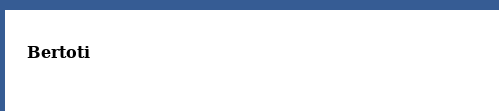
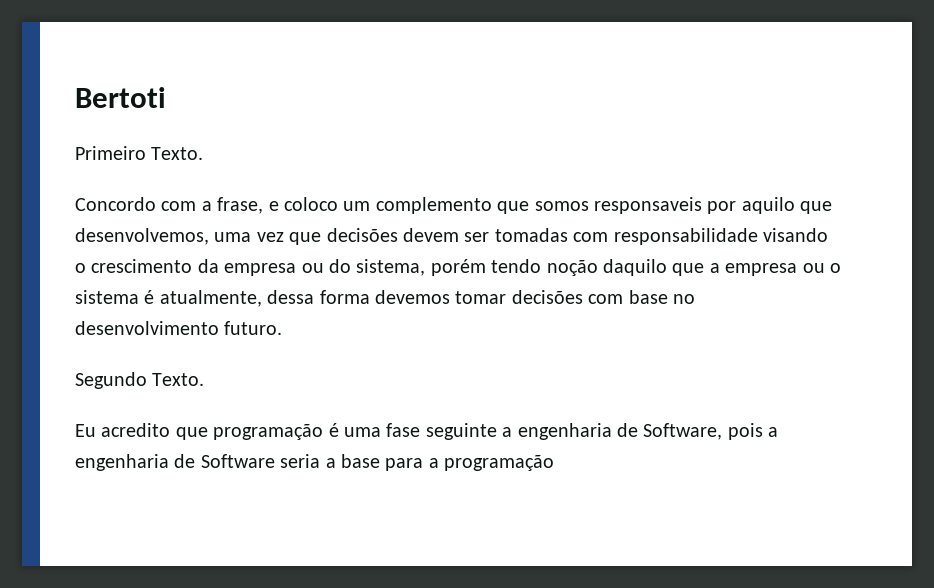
(90, 52) none -> [75,146,204,160] [75,197,833,214] [75,228,828,245] [75,259,841,276] [75,290,695,307] [75,321,283,335] [75,372,205,389] [75,423,779,440] [75,454,555,471] // Primeiro Texto. // Concordo com a frase, e coloco um complemento que somos responsaveis por aquilo que desenvolvemos, uma vez que decisões devem ser tomadas com responsabilidade visando o crescimento da empresa ou do sistema, porém tendo noção daquilo que a empresa ou o sistema é atualmente, dessa forma devemos tomar decisões com base no desenvolvimento futuro. // Segundo Texto. // Eu acredito que programação é uma fase seguinte a engenharia de Software, pois a engenharia de Software seria a base para a programação

